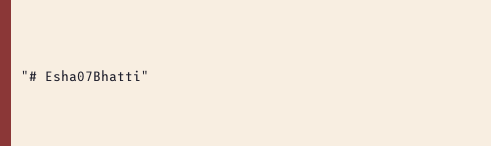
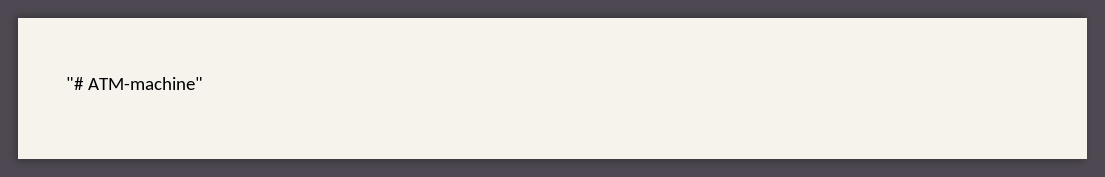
[45,70,149,82] Esha07Bhatti" -> [87,77,203,90] ATM-machine"

